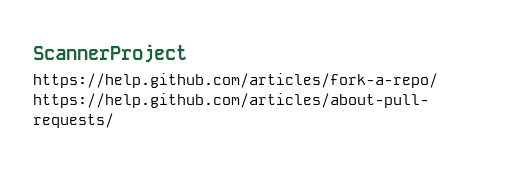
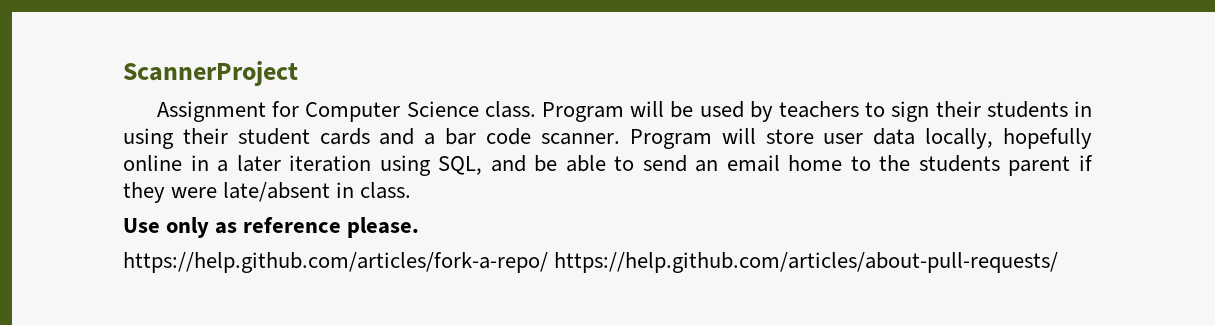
(187, 53) none -> [157,101,1092,122] [123,128,1092,149] [123,155,1093,176] [123,182,412,203] [123,217,420,238] // Assignment for Computer Science class. Program will be used by teachers to sign their students in using their student cards and a bar code scanner. Program will store user data locally, hopefully online in a later iteration using SQL, and be able to send an email home to the students parent if they were late/absent in class. // Use only as reference please.

